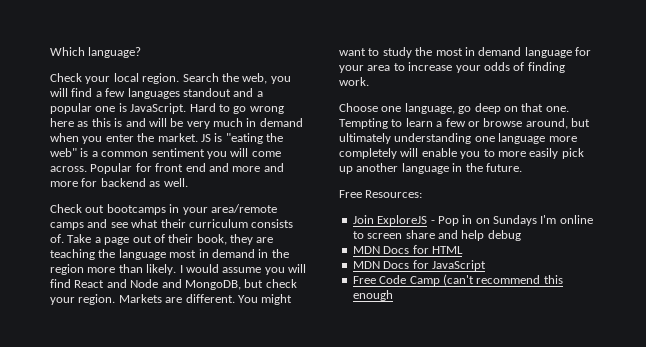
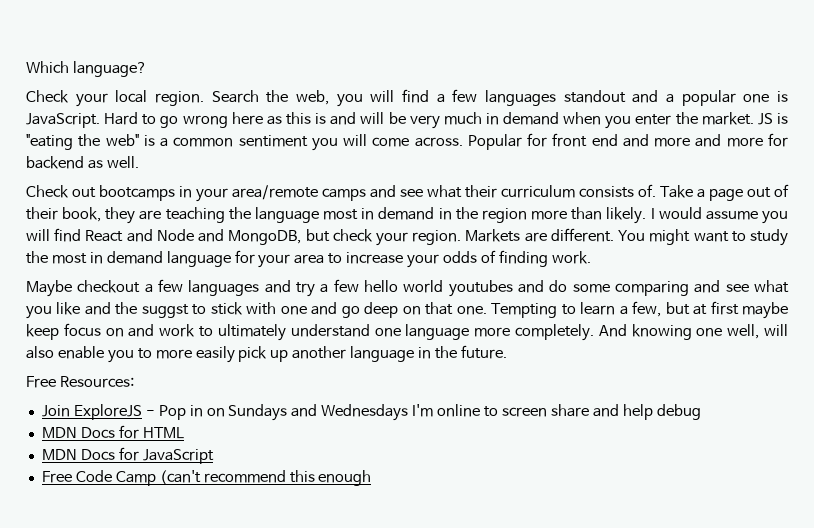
[339,103,455,114] Choose one language, -> [26,279,790,297] [26,302,338,319] Maybe checkout a few languages and try a few hello world youtubes and do some comparing and see what you like and the suggst to stick with one and
[445,118,590,129] [339,133,577,144] [339,148,419,159] few or browse around, but ultimately understanding one language more completely will -> [632,301,788,319] [26,323,788,341] [26,346,54,359] few, but at first maybe keep focus on and work to ultimately understand one language more completely. And knowing one well, will also
(537, 220) none -> [291,404,409,421] and Wednesdays

